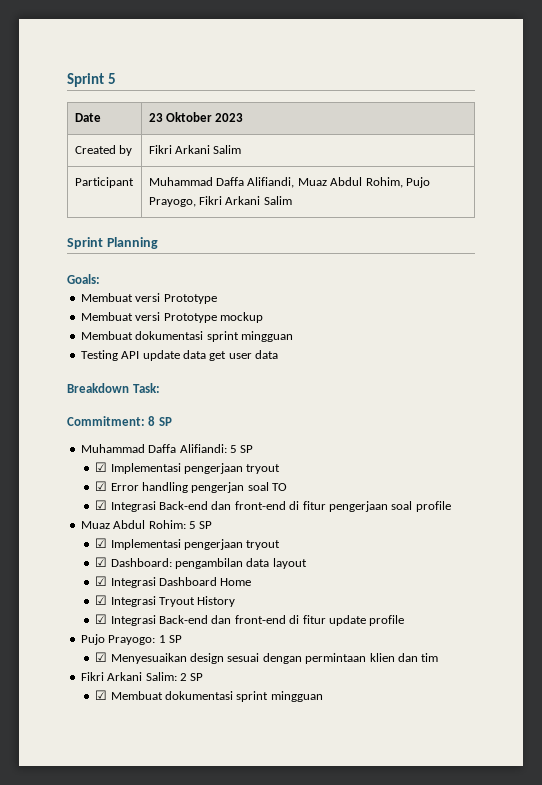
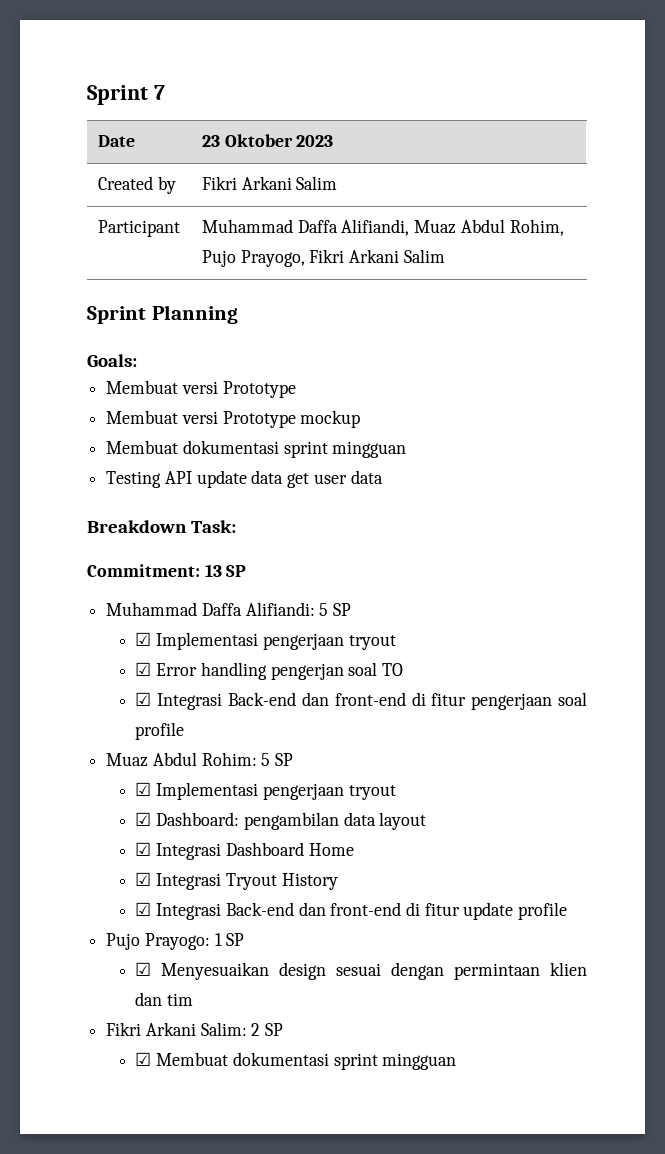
[67,73,116,87] Sprint 5 -> [87,85,165,105] Sprint 7
[148,416,156,426] 8 -> [204,564,222,577] 13

